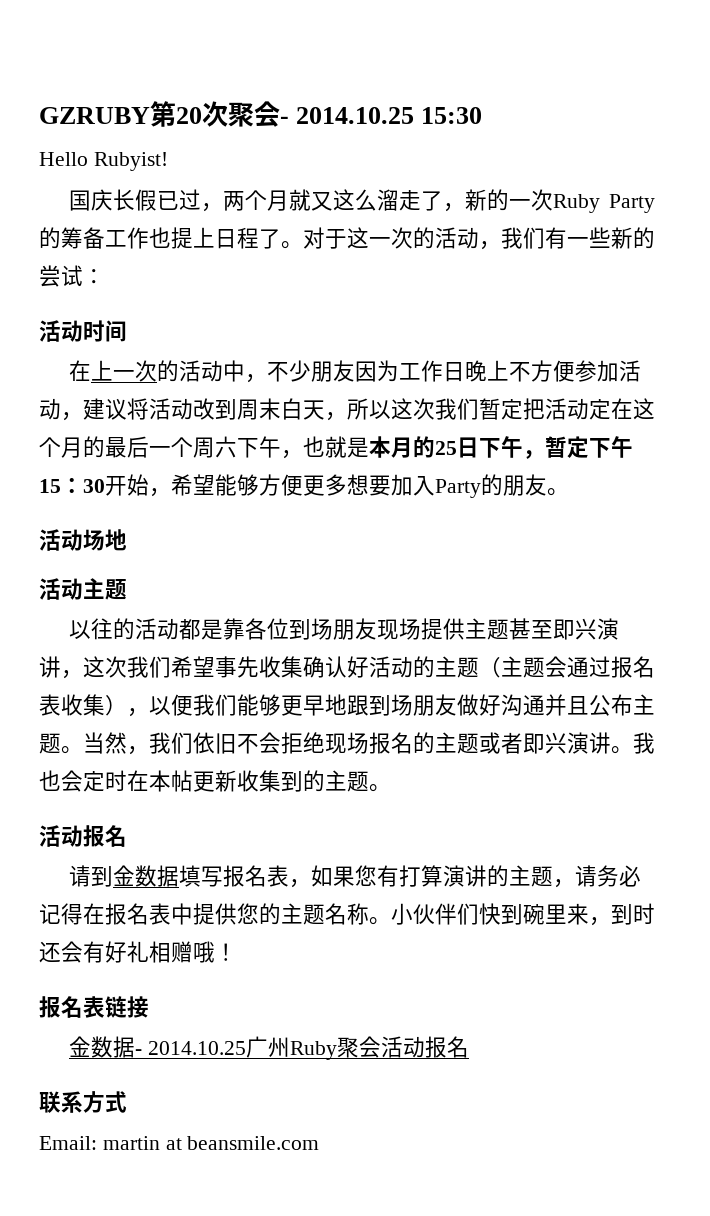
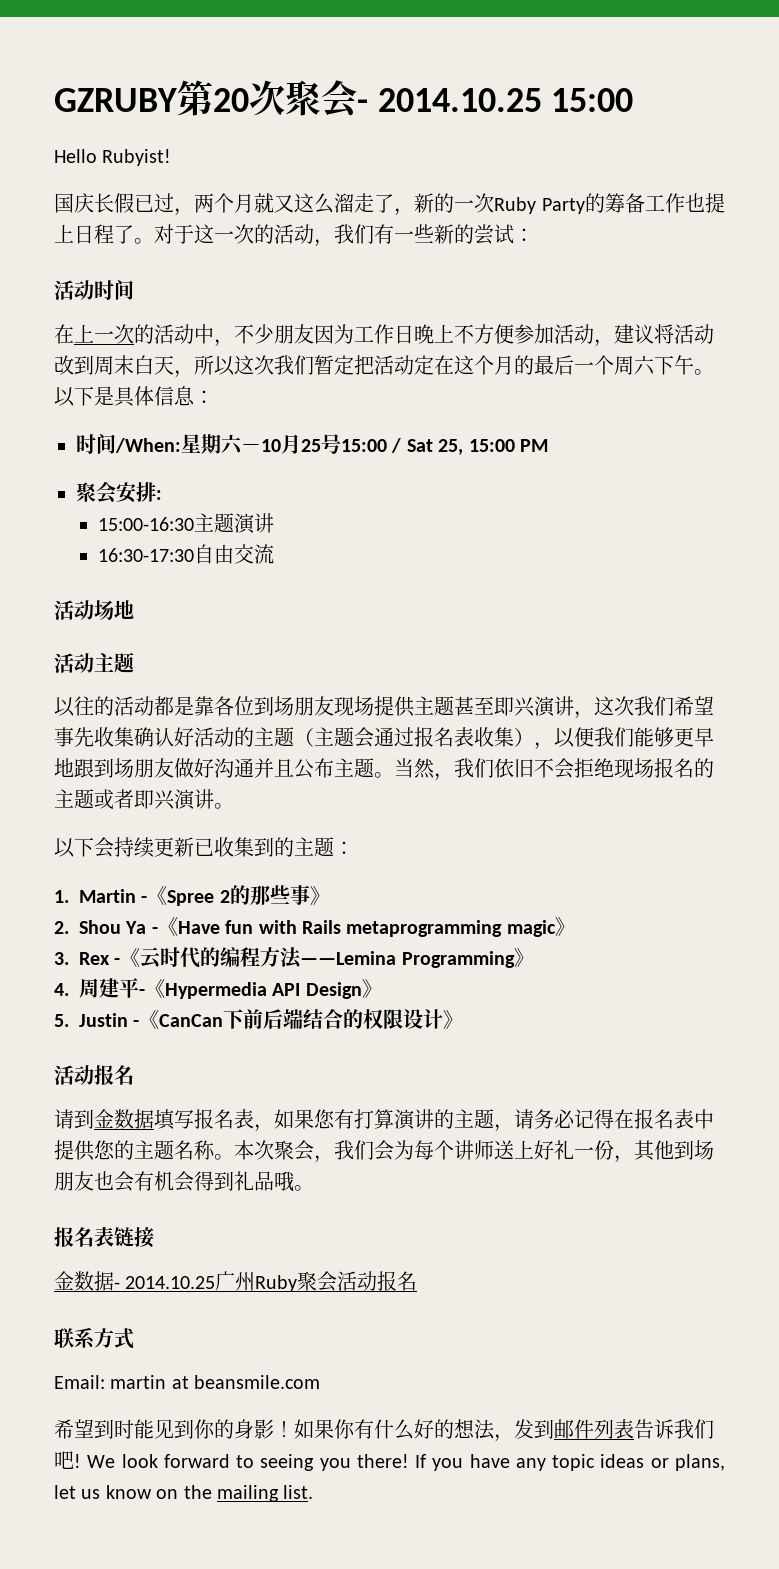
[421,107,483,124] 15:30 -> [551,88,634,112] 15:00
[281,436,633,459] [39,474,569,498] ，也就是本月的25日下午，暂定下午15：30开始，希望能够方便更多想要加入Party的朋友。 -> [694,369,714,375] [54,386,214,407] [76,434,548,455] [76,481,162,504] [98,513,275,534] [98,544,275,564] 。以下是具体信息： // 时间/When:星期六－10月25号15:00 / Sat 25, 15:00 PM // 聚会安排: // 15:00-16:30主题演讲 // 16:30-17:30自由交流
[633,732,655,754] [39,770,391,792] 我也会定时在本帖更新收集到的主题。 -> [54,837,354,858] [54,885,330,906] [54,917,575,937] [54,947,534,969] [54,978,382,999] [54,1009,464,1029] // 以下会持续更新已收集到的主题： // 1. Martin -《Spree 2的那些事》 // 2. Shou Ya -《Have fun with Rails metaprogramming magic》 // 3. Rex -《云时代的编程方法——Lemina Programming》 // 4.周建平-《Hypermedia API Design》 // 5. Justin -《CanCan下前后端结合的权限设计》
[391,903,655,926] [39,941,237,963] 小伙伴们快到碗里来，到时还会有好礼相赠哦！ -> [234,1140,714,1163] [54,1171,314,1192] 本次聚会，我们会为每个讲师送上好礼一份，其他到场朋友也会有机会得到礼品哦。
(320, 1143) none -> [54,1419,714,1442] [54,1451,725,1471] [54,1485,314,1502] // 希望到时能见到你的身影！如果你有什么好的想法，发到邮件列表告诉我们吧! We look forward to seeing you there! If you have any topic ideas or plans, let us know on the mailing list.

